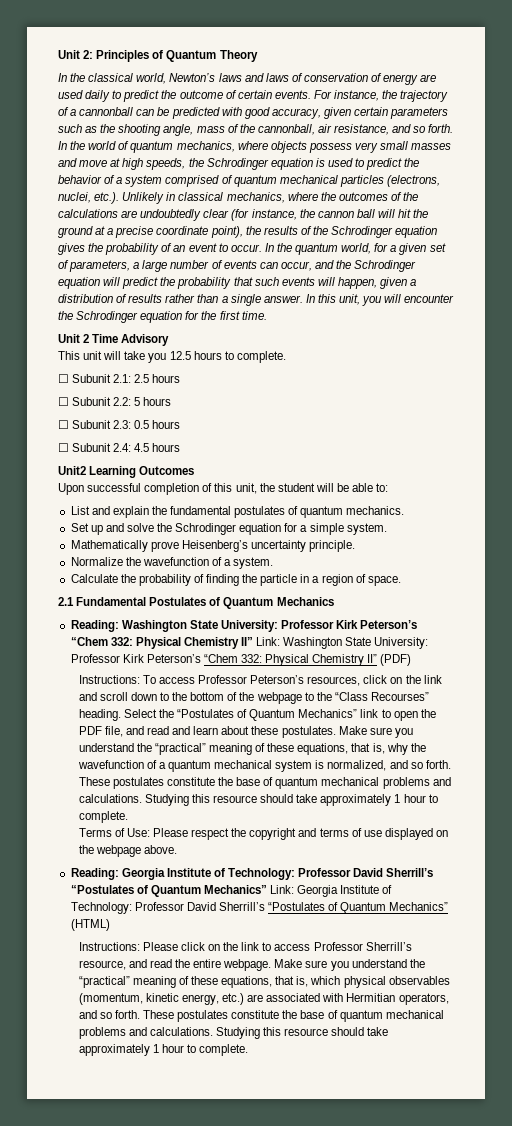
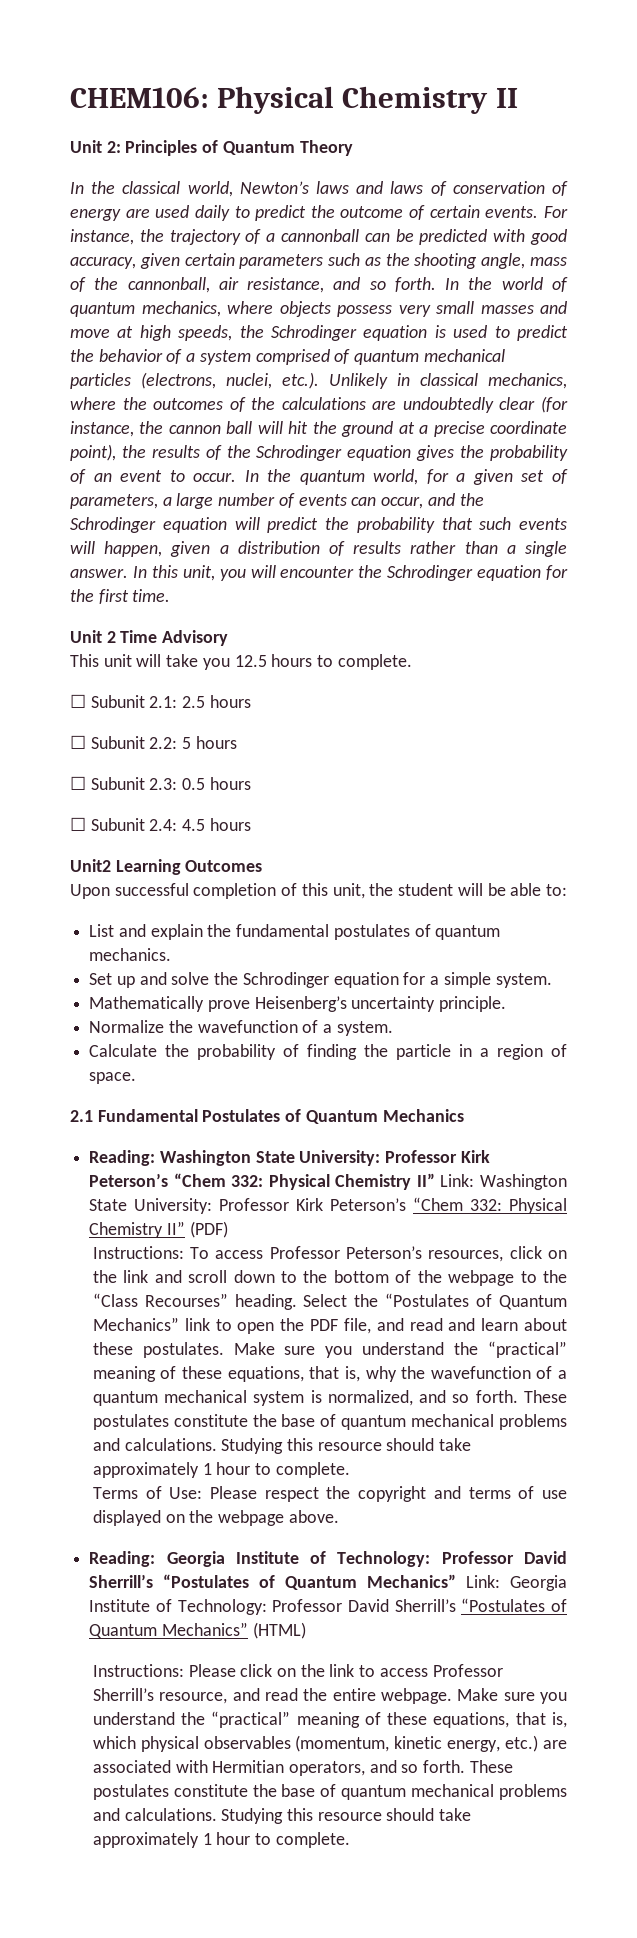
(58, 54) none -> [70,86,518,114] CHEM106: Physical Chemistry II //

